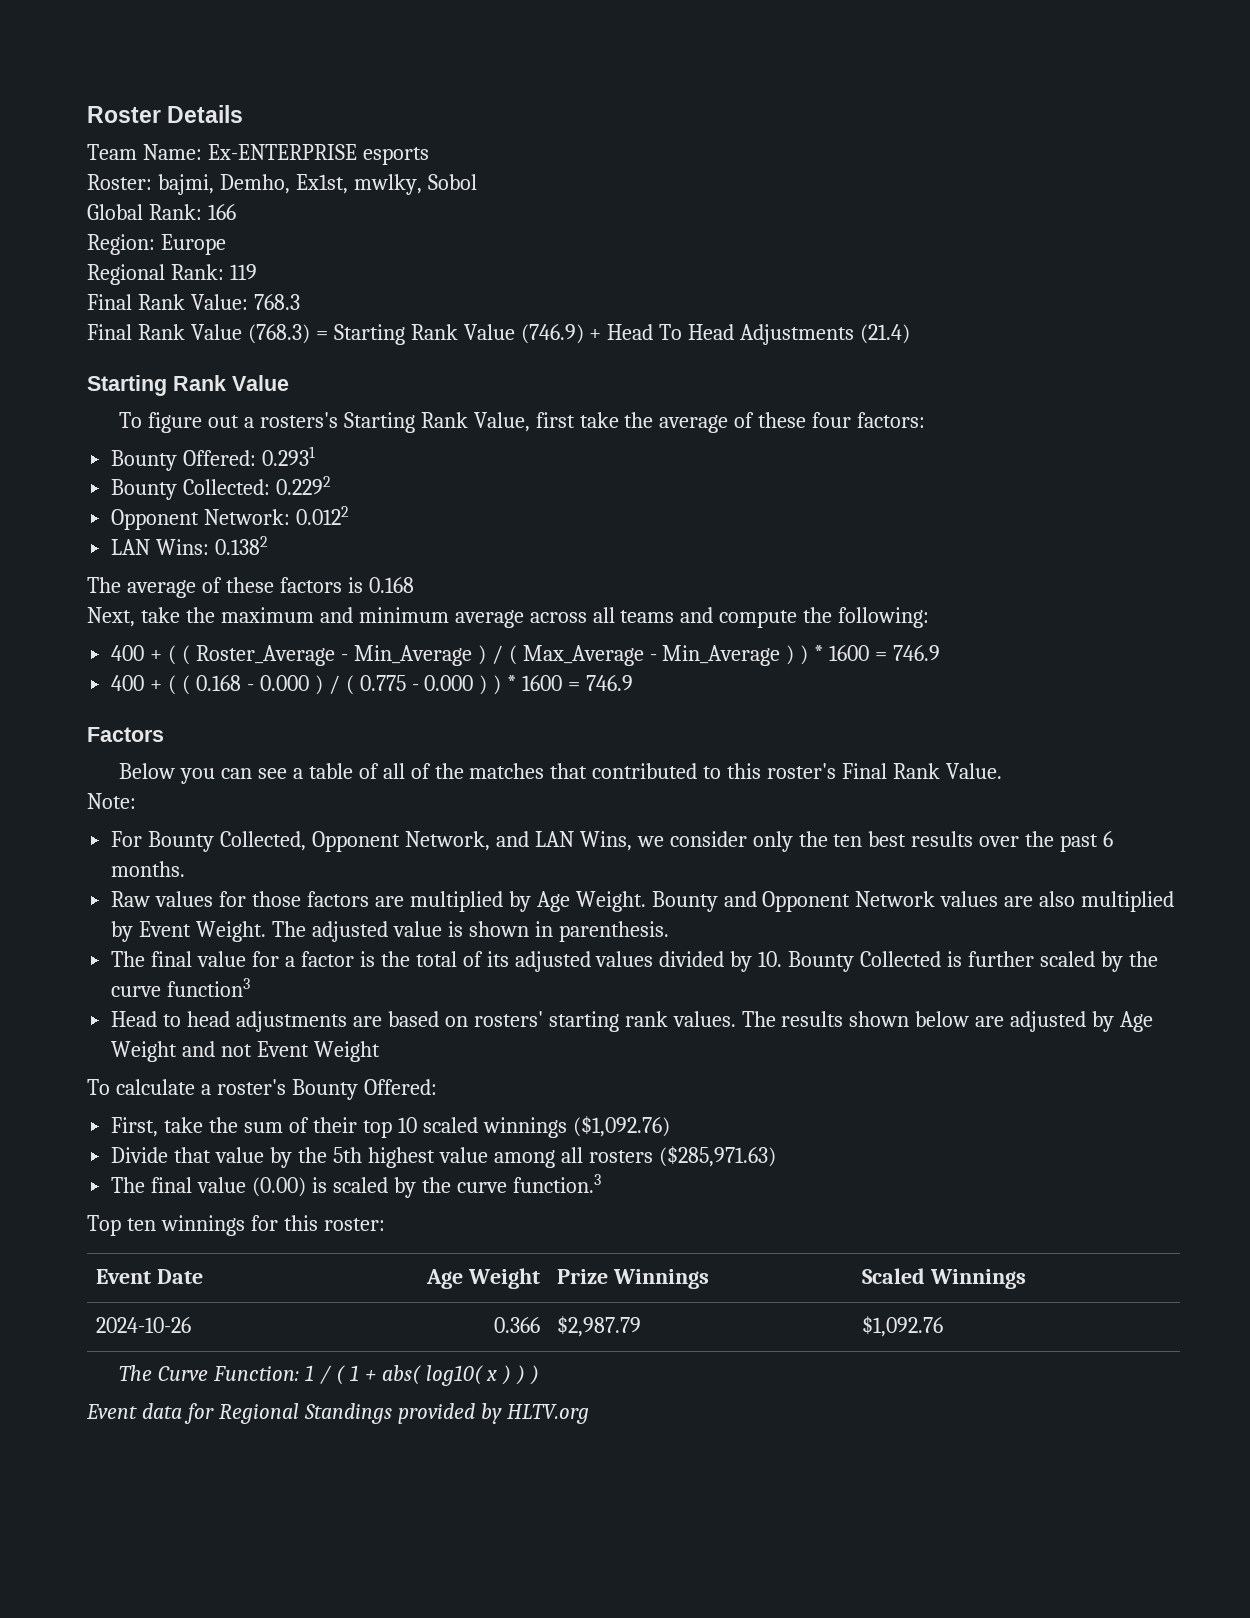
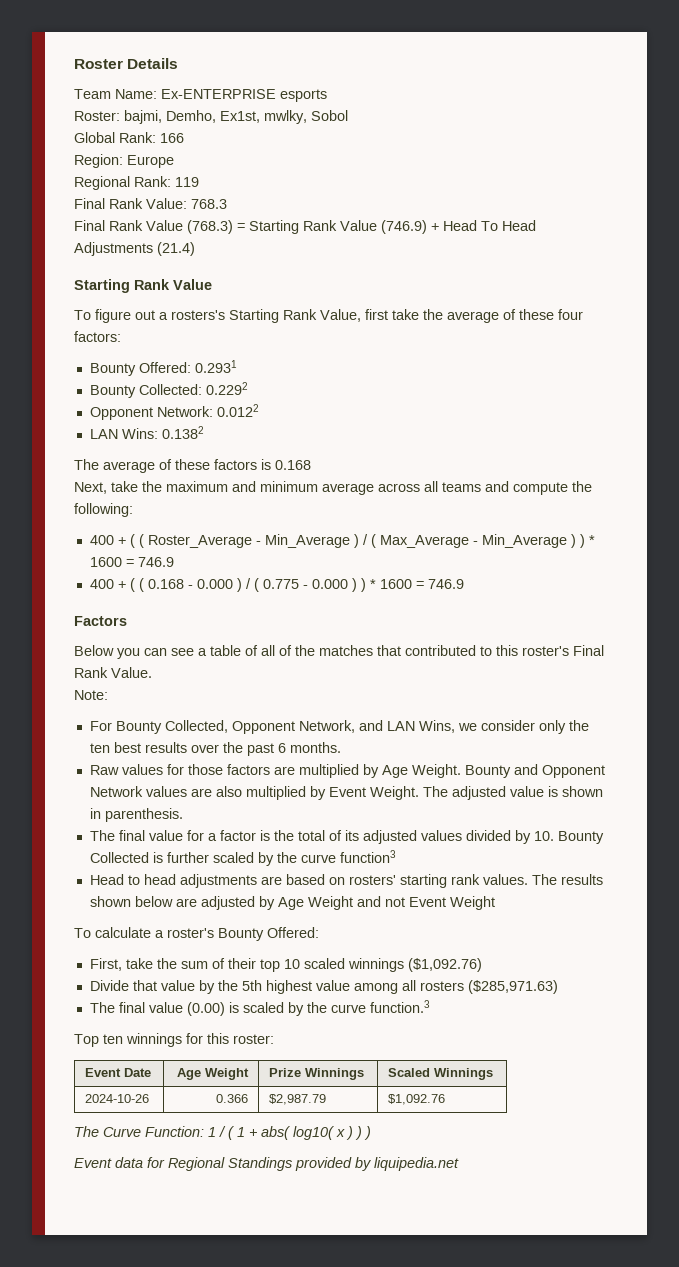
[506,1404,589,1424] HLTV.org -> [374,1157,459,1171] liquipedia.net

